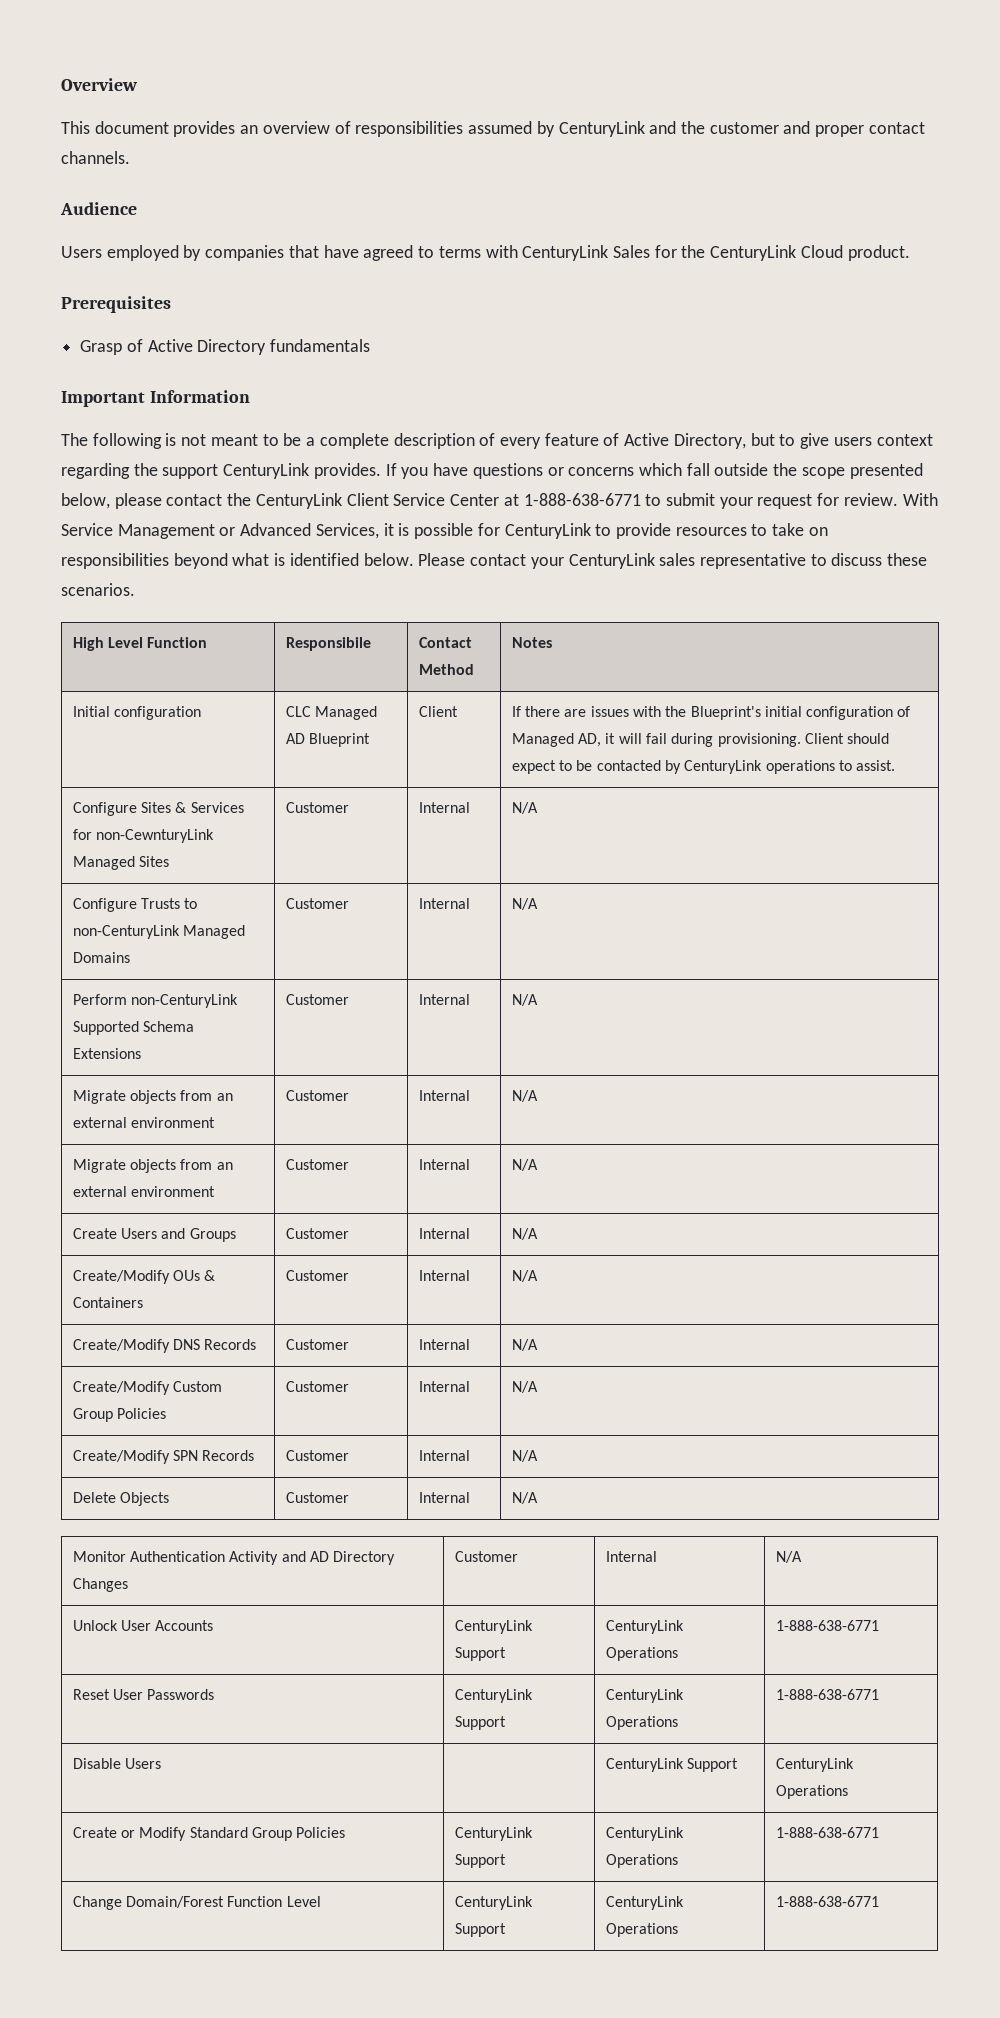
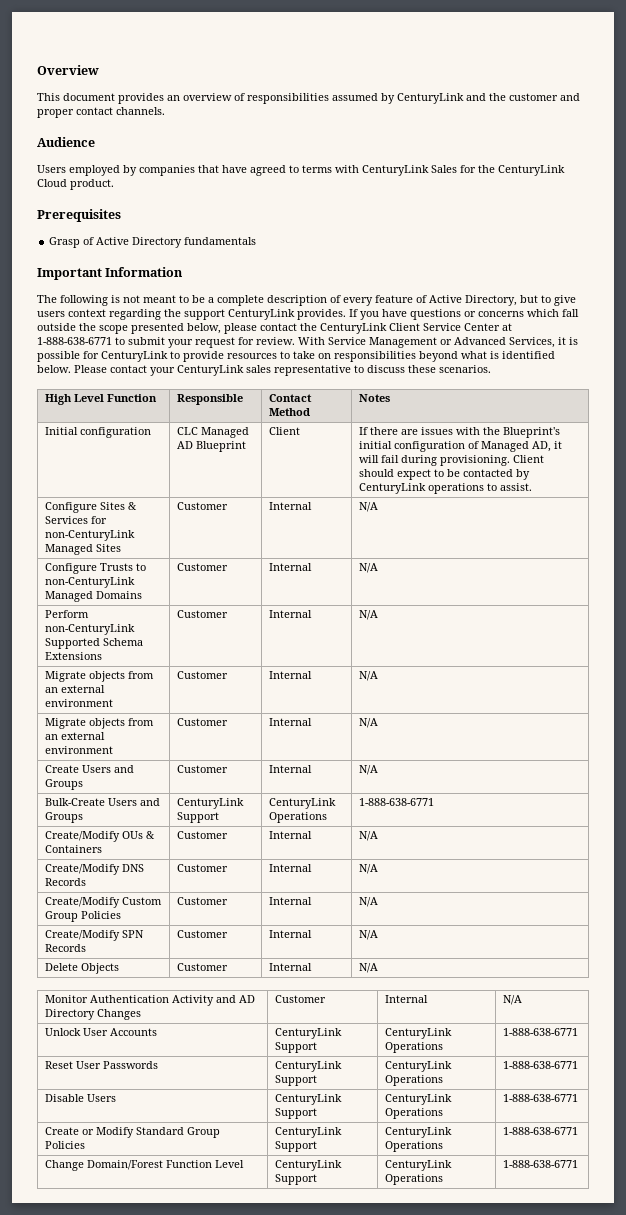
[285,637,371,651] Responsibile -> [177,394,244,405] Responsible
[95,829,214,843] non-CewnturyLink -> [45,530,136,541] non-CenturyLink
(538, 1234) none -> [45,798,161,806] [45,812,84,823] [177,798,245,809] [177,812,220,823] [269,798,337,809] [269,812,328,823] [359,798,435,806] // Bulk-Create Users and Groups | CenturyLink Support | CenturyLink Operations | 1-888-638-6771
[605,1758,738,1772] [775,1758,854,1772] [775,1785,848,1799] | CenturyLink Support | CenturyLink Operations -> [275,1094,343,1105] [275,1108,318,1119] [385,1094,453,1105] [385,1108,444,1119] [503,1094,579,1102] CenturyLink Support | CenturyLink Operations | 1-888-638-6771

